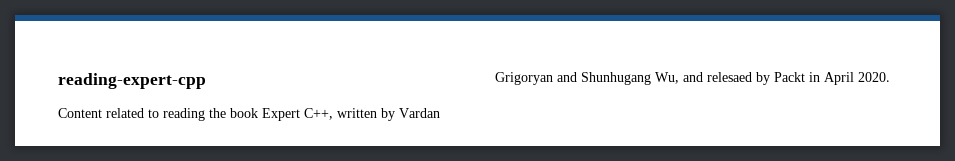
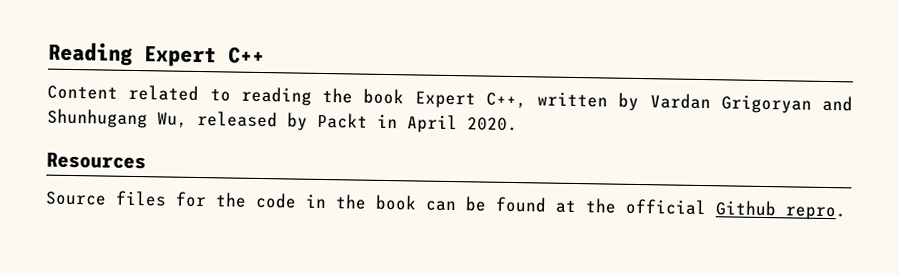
[58,73,206,89] reading-expert-cpp -> [48,41,265,68] Reading Expert C++
[683,72,752,82] and relesaed -> [197,110,278,128] released
(890, 77) none -> [46,152,146,170] [45,190,846,221] // Resources // Source files for the code in the book can be found at the official Github repro.

